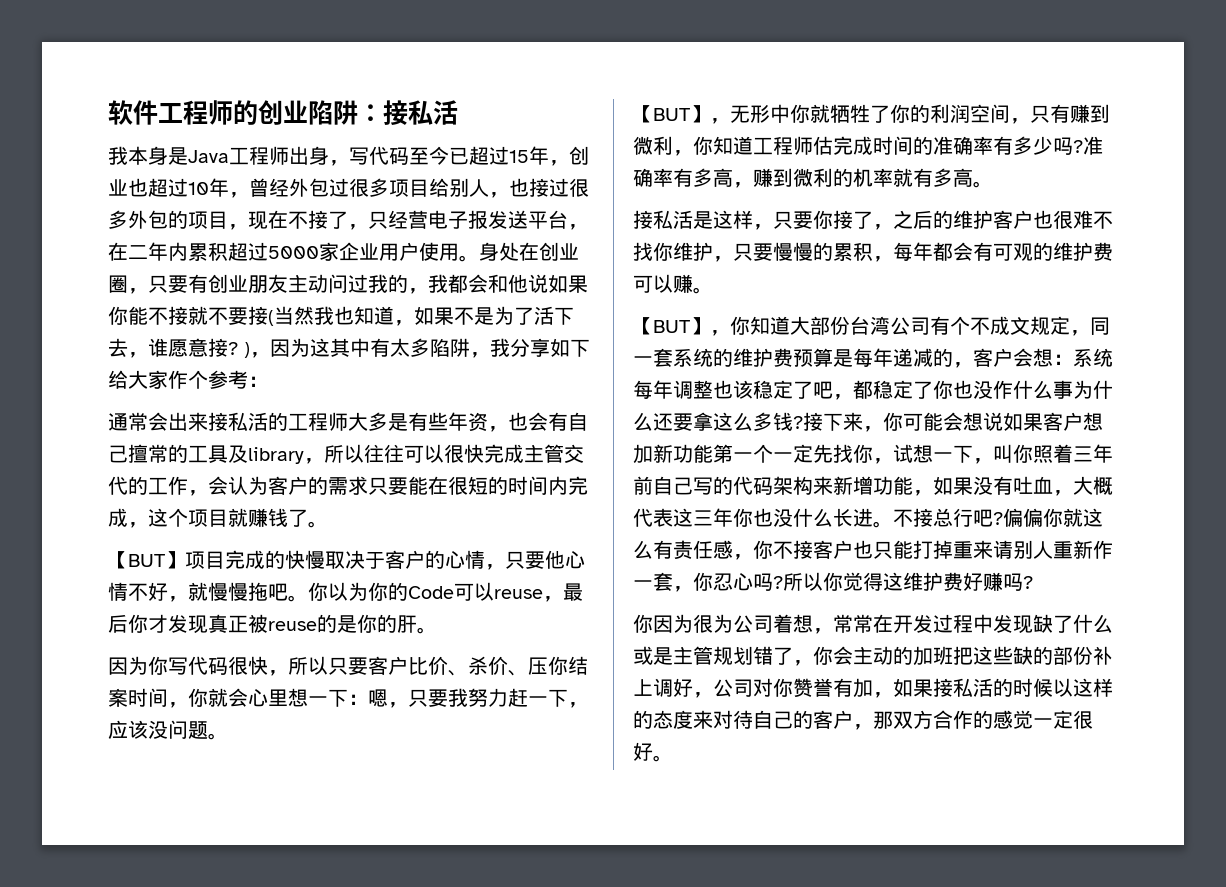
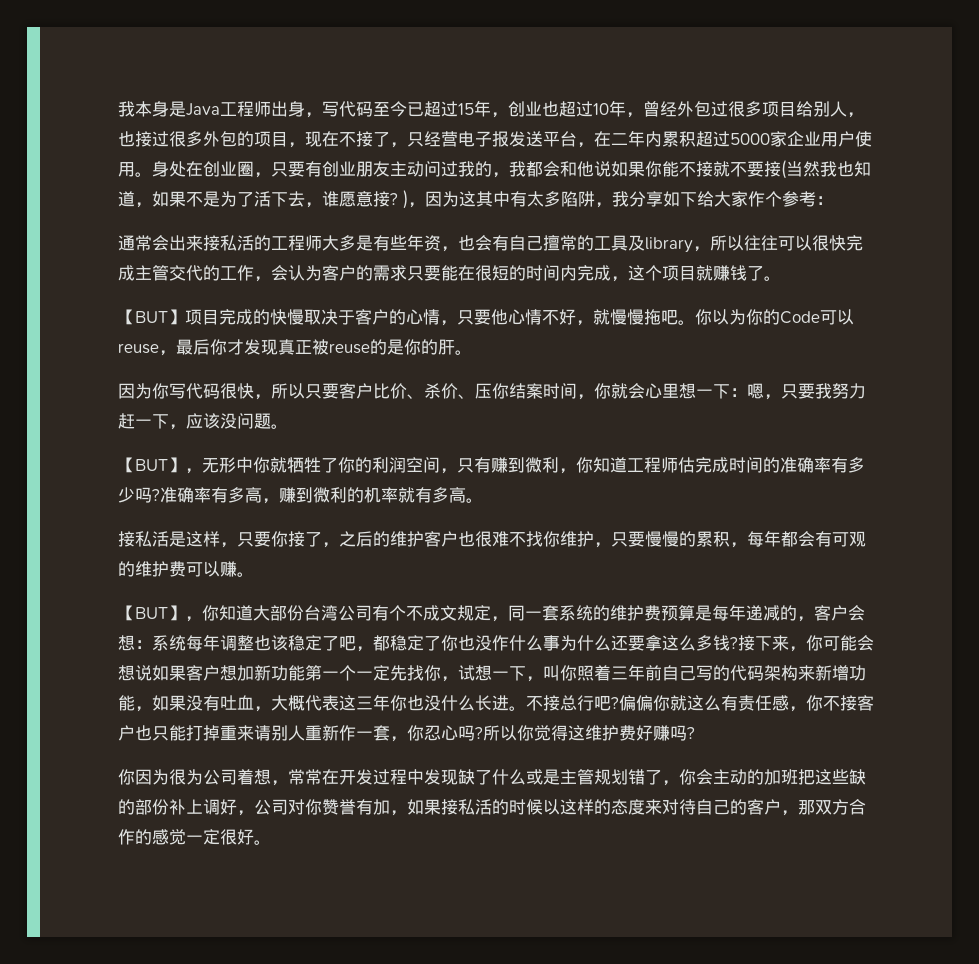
[108,100,458,125] 软件工程师的创业陷阱：接私活 // -> (118, 109) none

